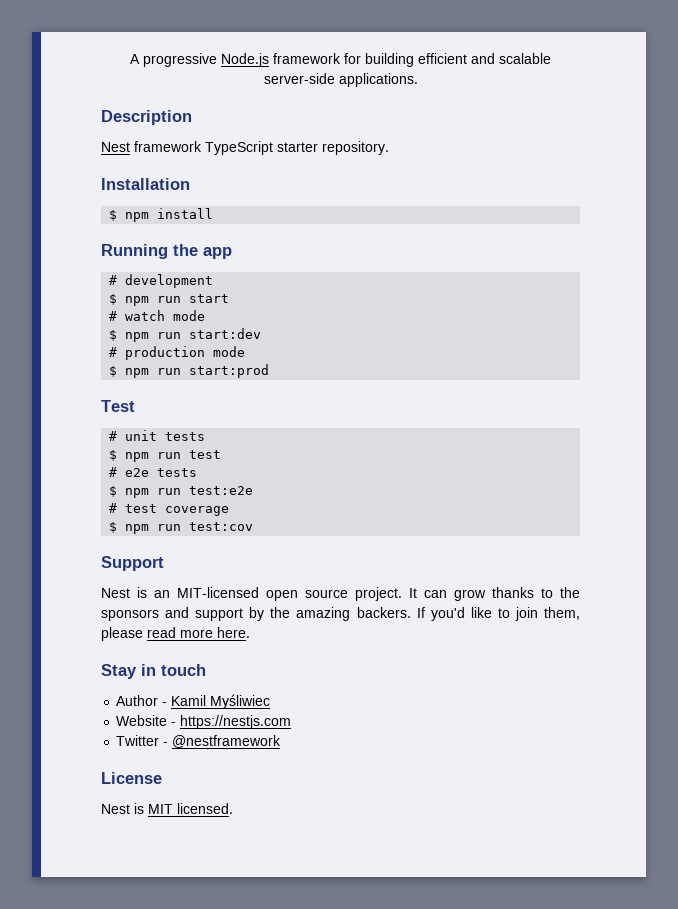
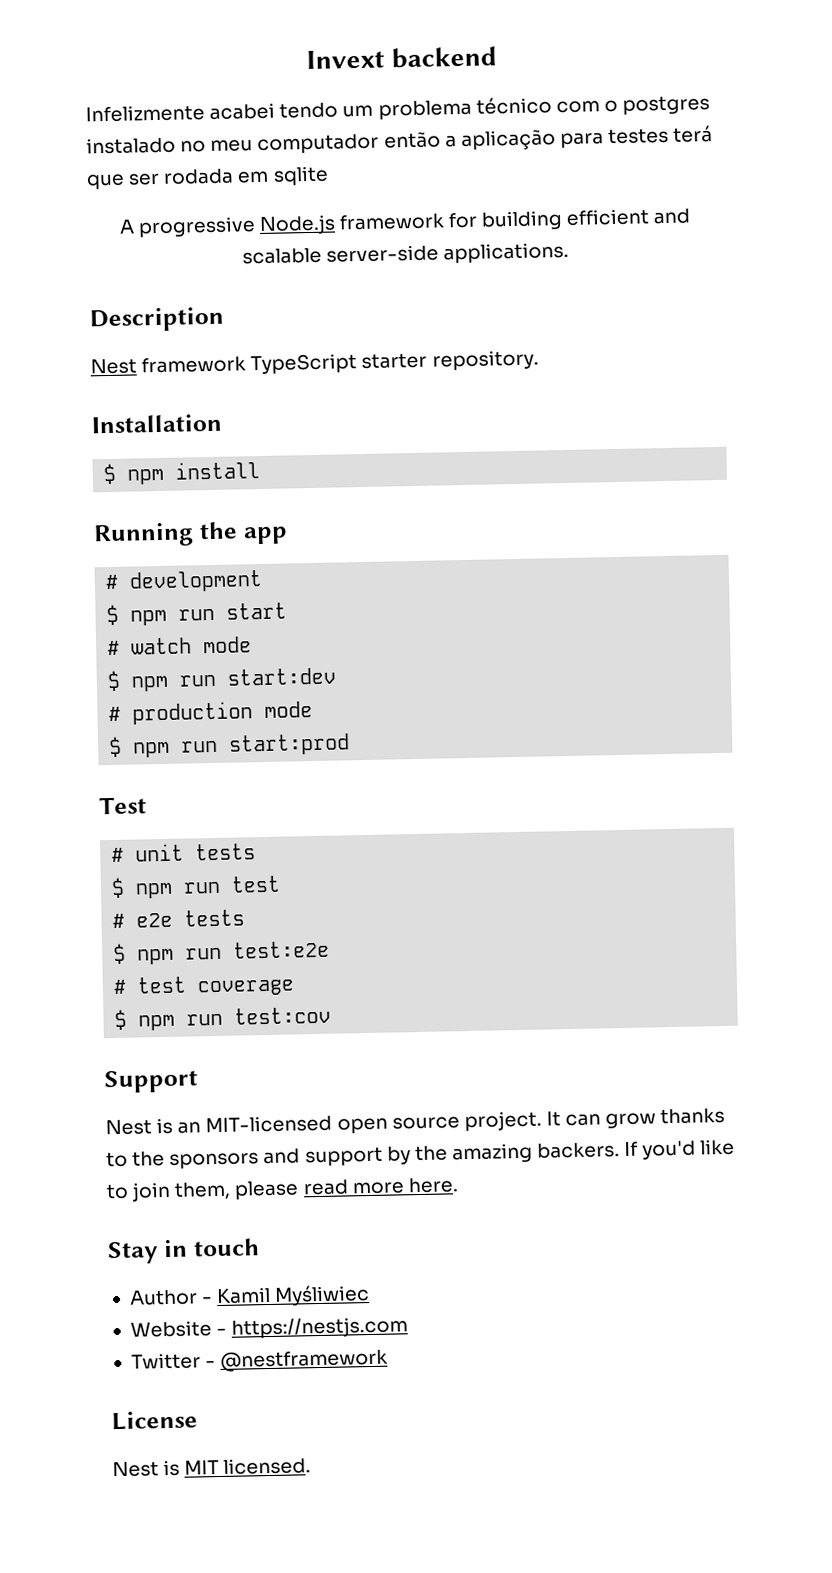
(130, 59) none -> [305,46,498,70] [85,95,711,123] [86,125,714,155] [86,165,329,190] Invext backend // Infelizmente acabei tendo um problema técnico com o postgres instalado no meu computador então a aplicação para testes terá que ser rodada em sqlite //

